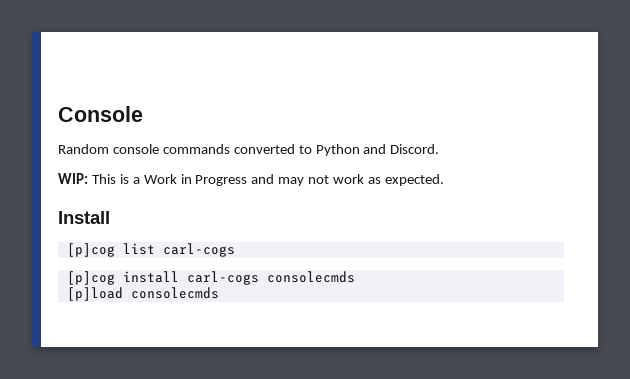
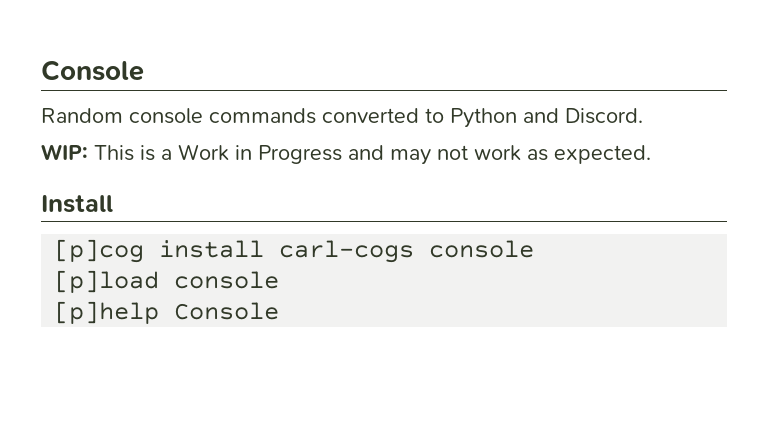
[66,243,235,257] // [p]cog list carl-cogs -> (113, 204) none
[266,271,355,283] consolecmds -> [429,240,535,258] console
[130,287,219,299] consolecmds -> [174,271,280,289] [54,301,280,324] console // [p]help Console

